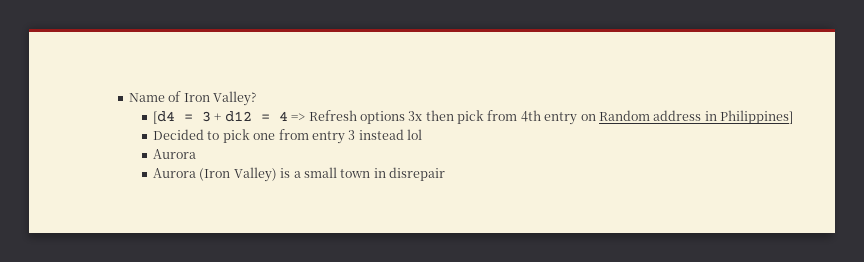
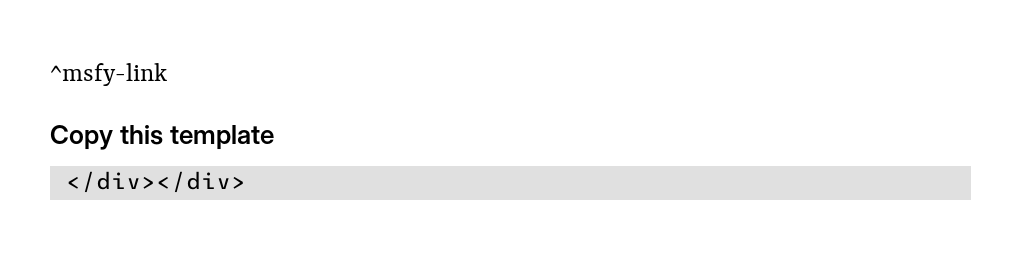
[128,91,257,106] [153,110,794,125] [153,129,423,144] [153,149,197,159] [153,167,446,182] Name of Iron Valley? // [d4 = 3 + d12 = 4 => Refresh options 3x then pick from 4th entry on Random address in Philippines] // Decided to pick one from entry 3 instead lol // Aurora // Aurora (Iron Valley) is a small town in disrepair -> [50,63,167,86] [50,125,275,150] [65,171,246,193] ^msfy-link // Copy this template // </div></div>

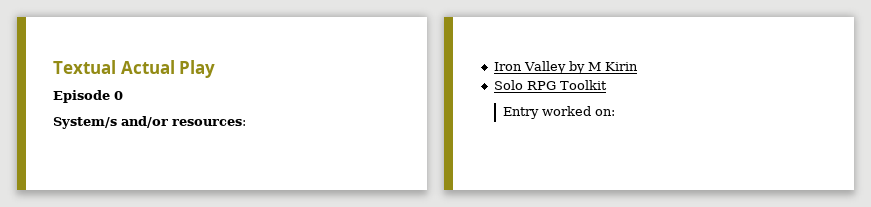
[50,63,167,86] [50,125,275,150] [65,171,246,193] ^msfy-link // Copy this template // </div></div> -> [53,60,216,78] [53,90,123,103] [53,116,246,129] [493,61,638,74] [493,80,607,90] [502,106,615,119] Textual Actual Play // Episode 0 // System/s and/or resources: // Iron Valley by M Kirin // Solo RPG Toolkit // Entry worked on:

